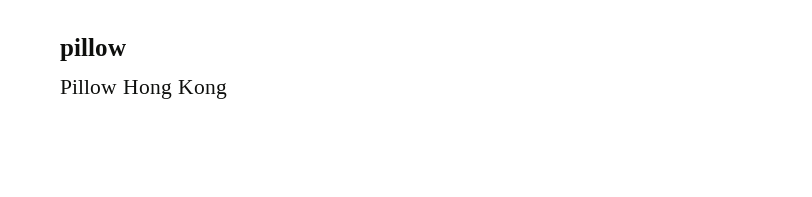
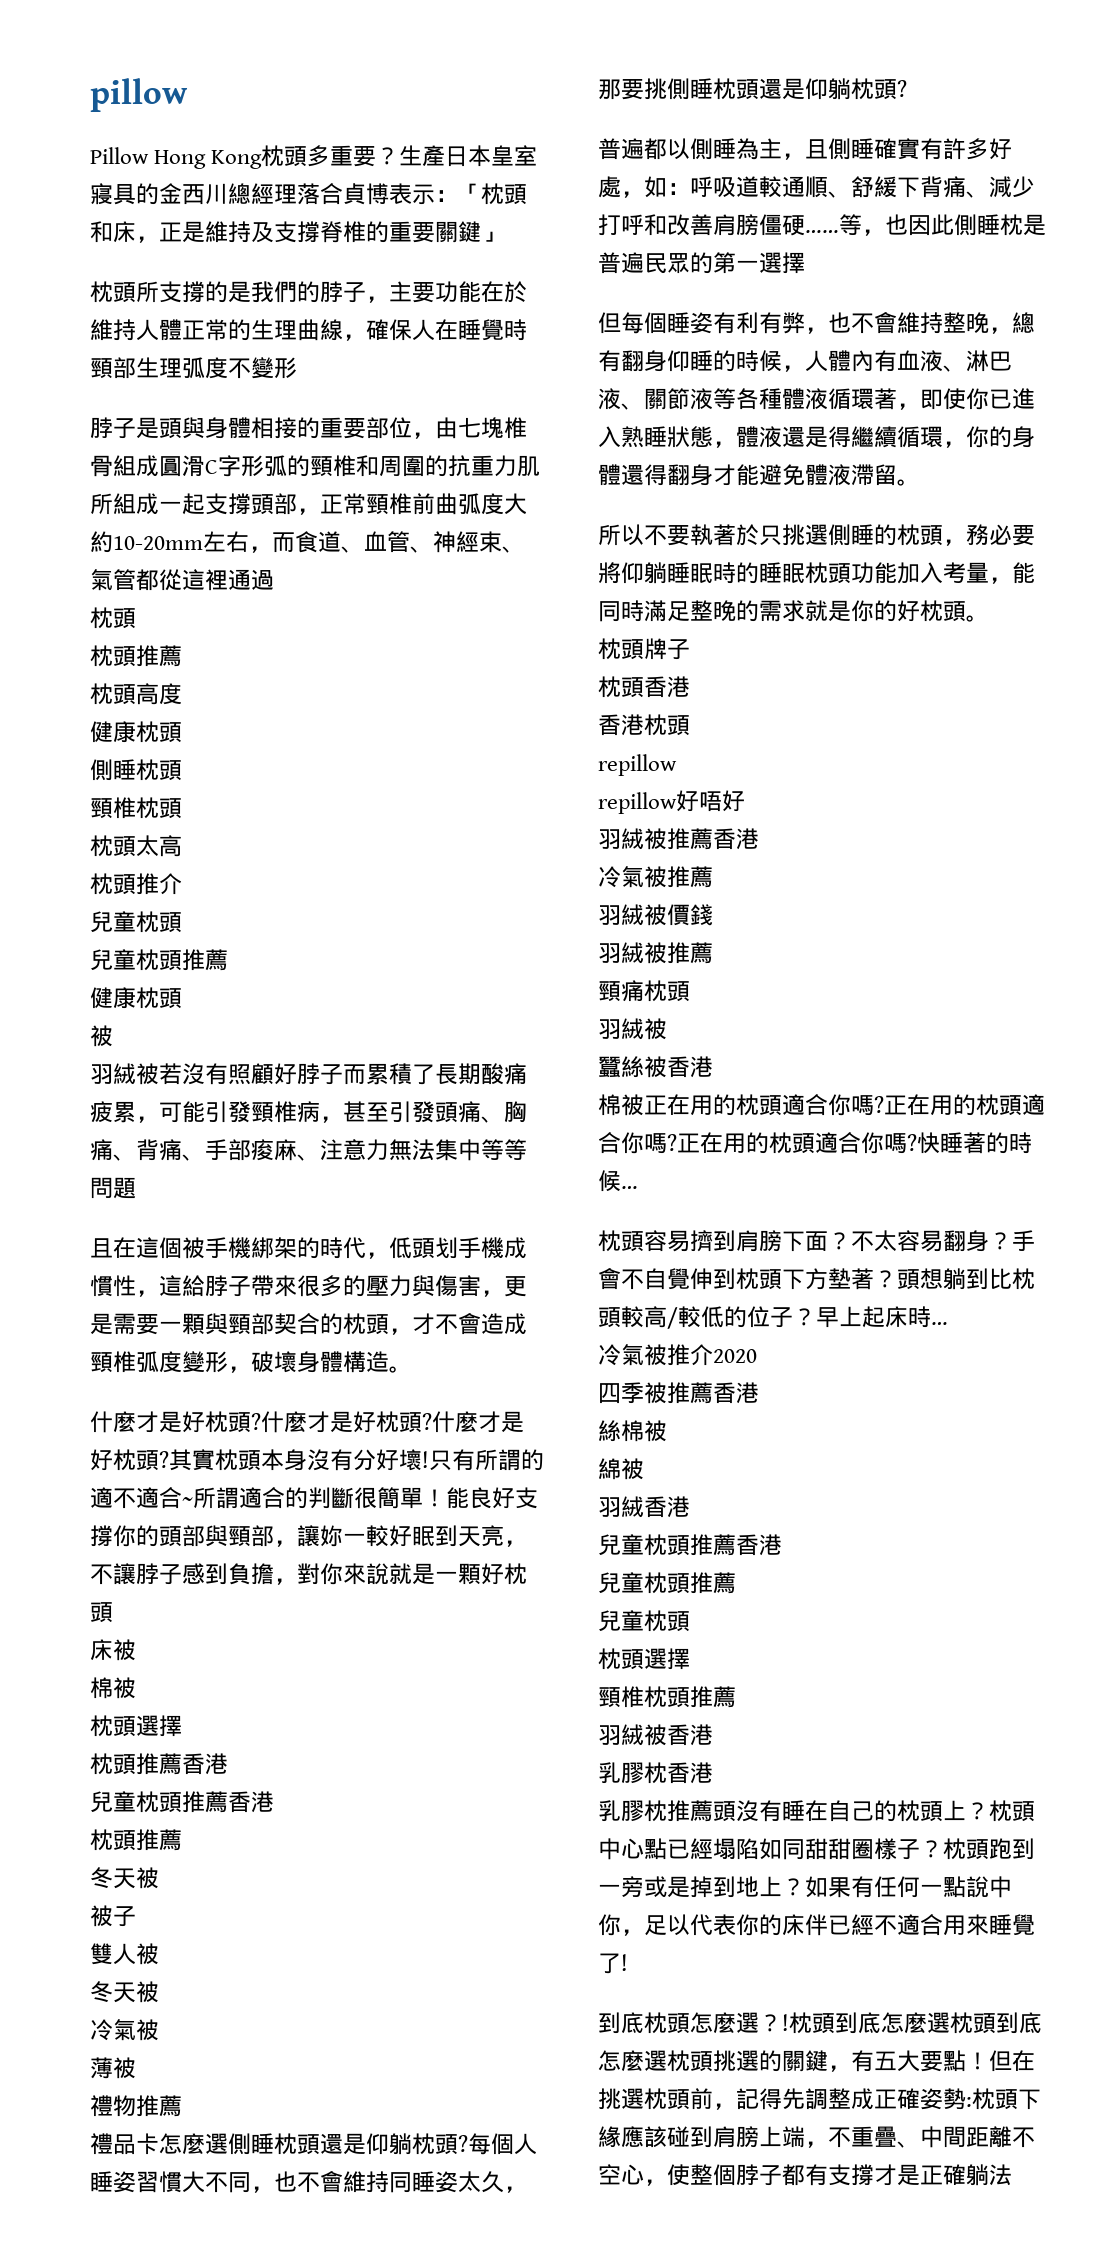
(227, 89) none -> [261,145,538,167] [90,183,527,205] [90,221,504,243] [90,281,527,303] [90,319,527,341] [90,357,297,379] [90,417,527,439] [90,455,540,477] [90,493,527,515] [90,531,525,553] [90,569,274,591] [90,607,136,629] [90,645,182,667] [90,683,182,705] [90,721,182,743] [90,759,182,781] [90,797,182,819] [90,835,182,857] [90,873,182,895] [90,911,182,933] [90,949,228,971] [90,987,182,1009] [90,1025,113,1047] [90,1063,527,1085] [90,1101,527,1123] [90,1139,527,1161] [90,1177,136,1199] [90,1237,527,1259] [90,1275,527,1297] [90,1313,527,1335] [90,1351,412,1373] [90,1411,524,1433] [90,1449,544,1471] [90,1487,538,1509] [90,1525,527,1547] [90,1563,527,1585] [90,1602,113,1623] [90,1639,136,1661] [90,1677,136,1699] [90,1715,182,1737] [90,1753,228,1775] [90,1791,274,1813] [90,1829,182,1851] [90,1867,159,1889] [90,1905,136,1927] [90,1943,159,1965] [90,1981,159,2003] [90,2019,159,2041] [90,2057,136,2079] [90,2095,182,2117] [90,2133,537,2155] [90,2171,527,2193] [598,78,907,100] [598,138,1012,160] [598,176,1035,198] [598,214,1046,236] [598,252,805,274] [598,312,1035,334] [598,350,1012,372] [598,388,1035,410] [598,426,1035,448] [598,464,920,486] [598,524,1035,546] [598,562,1035,584] [598,600,989,622] [598,638,690,660] [598,676,690,698] [598,714,690,736] [598,754,677,776] [598,790,745,814] [598,828,759,850] [598,866,713,888] [598,904,713,926] [598,942,713,964] [598,980,690,1002] [598,1018,667,1040] [598,1056,713,1078] [598,1094,1045,1116] [598,1132,1032,1154] [598,1170,638,1192] [598,1230,1035,1252] [598,1268,1035,1290] [598,1306,948,1329] [598,1344,757,1366] [598,1382,759,1404] [598,1420,667,1442] [598,1458,644,1480] [598,1496,690,1518] [598,1534,782,1556] [598,1572,736,1594] [598,1610,690,1632] [598,1648,690,1670] [598,1686,736,1708] [598,1724,713,1746] [598,1762,713,1784] [598,1800,1035,1822] [598,1838,1035,1860] [598,1876,1012,1898] [598,1914,1035,1936] [598,1953,628,1974] [598,2012,1042,2034] [598,2050,1035,2072] [598,2088,1041,2110] [598,2126,1035,2148] [598,2164,1012,2186] 枕頭多重要？生產日本皇室寢具的金西川總經理落合貞博表示：「枕頭和床，正是維持及支撐脊椎的重要關鍵」 // 枕頭所支撐的是我們的脖子，主要功能在於維持人體正常的生理曲線，確保人在睡覺時頸部生理弧度不變形 // 脖子是頭與身體相接的重要部位，由七塊椎骨組成圓滑C字形弧的頸椎和周圍的抗重力肌所組成一起支撐頭部，正常頸椎前曲弧度大約10-20mm左右，而食道、血管、神經束、氣管都從這裡通過 // 枕頭 // 枕頭推薦 // 枕頭高度 // 健康枕頭 // 側睡枕頭 // 頸椎枕頭 // 枕頭太高 // 枕頭推介 // 兒童枕頭 // 兒童枕頭推薦 // 健康枕頭 // 被 // 羽絨被若沒有照顧好脖子而累積了長期酸痛疲累，可能引發頸椎病，甚至引發頭痛、胸痛、背痛、手部痠麻、注意力無法集中等等問題 // 且在這個被手機綁架的時代，低頭划手機成慣性，這給脖子帶來很多的壓力與傷害，更是需要一顆與頸部契合的枕頭，才不會造成頸椎弧度變形，破壞身體構造。 // 什麼才是好枕頭?什麼才是好枕頭?什麼才是好枕頭?其實枕頭本身沒有分好壞!只有所謂的適不適合~所謂適合的判斷很簡單！能良好支撐你的頭部與頸部，讓妳一較好眠到天亮，不讓脖子感到負擔，對你來說就是一顆好枕頭 // 床被 // 棉被 // 枕頭選擇 // 枕頭推薦香港 // 兒童枕頭推薦香港 // 枕頭推薦 // 冬天被 // 被子 // 雙人被 // 冬天被 // 冷氣被 // 薄被 // 禮物推薦 // 禮品卡怎麼選側睡枕頭還是仰躺枕頭?每個人睡姿習慣大不同，也不會維持同睡姿太久，那要挑側睡枕頭還是仰躺枕頭? // 普遍都以側睡為主，且側睡確實有許多好處，如：呼吸道較通順、舒緩下背痛、減少打呼和改善肩膀僵硬……等，也因此側睡枕是普遍民眾的第一選擇 // 但每個睡姿有利有弊，也不會維持整晚，總有翻身仰睡的時候，人體內有血液、淋巴液、關節液等各種體液循環著，即使你已進入熟睡狀態，體液還是得繼續循環，你的身體還得翻身才能避免體液滯留。 // 所以不要執著於只挑選側睡的枕頭，務必要將仰躺睡眠時的睡眠枕頭功能加入考量，能同時滿足整晚的需求就是你的好枕頭。 // 枕頭牌子 // 枕頭香港 // 香港枕頭 // repillow // repillow好唔好 // 羽絨被推薦香港 // 冷氣被推薦 // 羽絨被價錢 // 羽絨被推薦 // 頸痛枕頭 // 羽絨被 // 蠶絲被香港 // 棉被正在用的枕頭適合你嗎?正在用的枕頭適合你嗎?正在用的枕頭適合你嗎?快睡著的時候… // 枕頭容易擠到肩膀下面？不太容易翻身？手會不自覺伸到枕頭下方墊著？頭想躺到比枕頭較高/較低的位子？早上起床時… // 冷氣被推介2020 // 四季被推薦香港 // 絲棉被 // 綿被 // 羽絨香港 // 兒童枕頭推薦香港 // 兒童枕頭推薦 // 兒童枕頭 // 枕頭選擇 // 頸椎枕頭推薦 // 羽絨被香港 // 乳膠枕香港 // 乳膠枕推薦頭沒有睡在自己的枕頭上？枕頭中心點已經塌陷如同甜甜圈樣子？枕頭跑到一旁或是掉到地上？如果有任何一點說中你，足以代表你的床伴已經不適合用來睡覺了! // 到底枕頭怎麼選？!枕頭到底怎麼選枕頭到底怎麼選枕頭挑選的關鍵，有五大要點！但在挑選枕頭前，記得先調整成正確姿勢:枕頭下緣應該碰到肩膀上端，不重疊、中間距離不空心，使整個脖子都有支撐才是正確躺法

